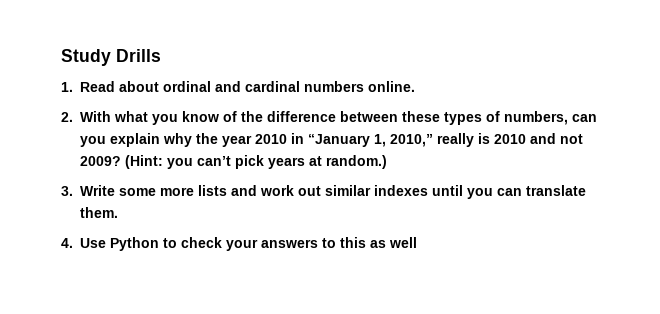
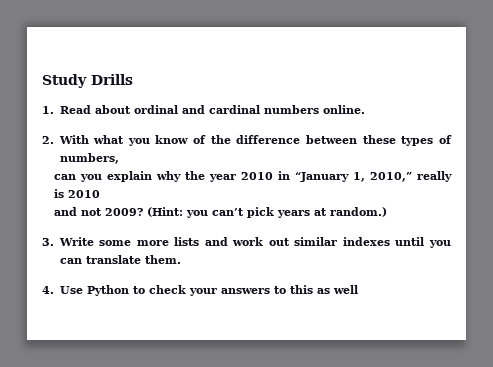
(569, 118) none -> (119, 158) //
(527, 139) none -> (101, 194) //

